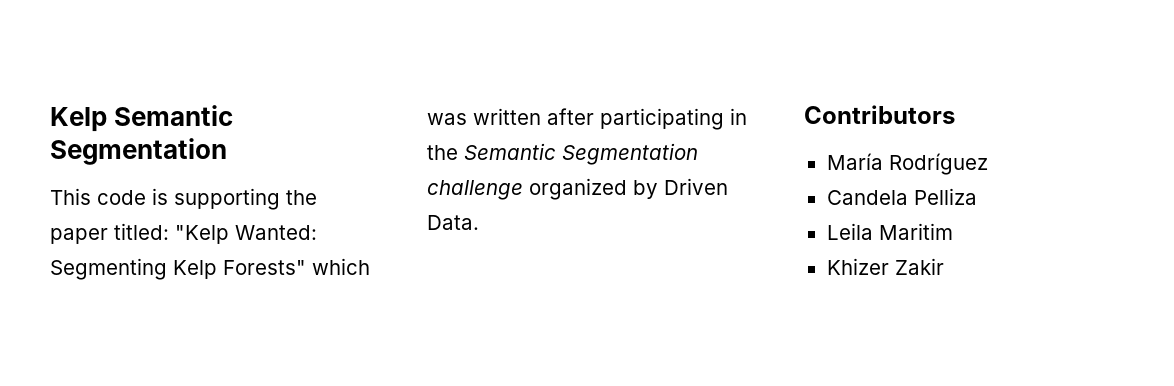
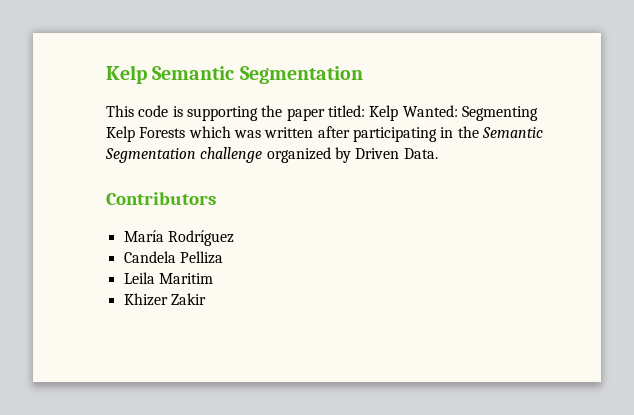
[175,225,229,244] "Kelp -> [369,105,399,121] Kelp
[223,260,306,275] Forests" -> [139,127,186,138] Forests

